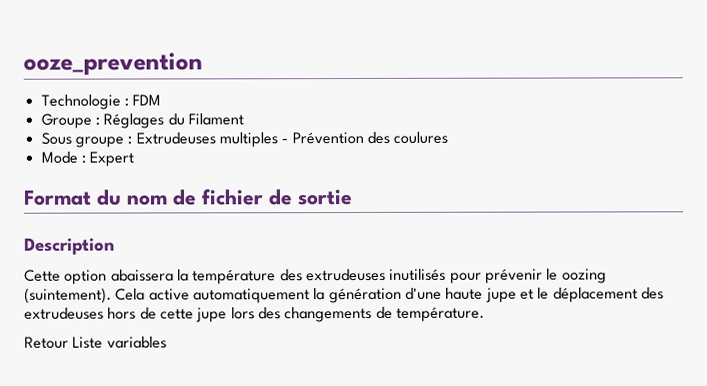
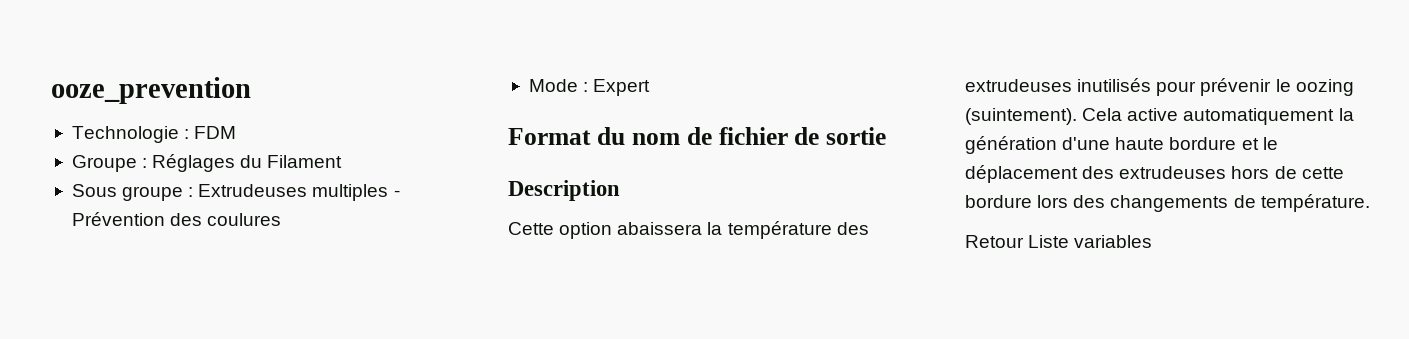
[485,287,517,303] jupe -> [1169,137,1237,150] bordure
[196,307,228,323] jupe -> [965,195,1032,208] bordure

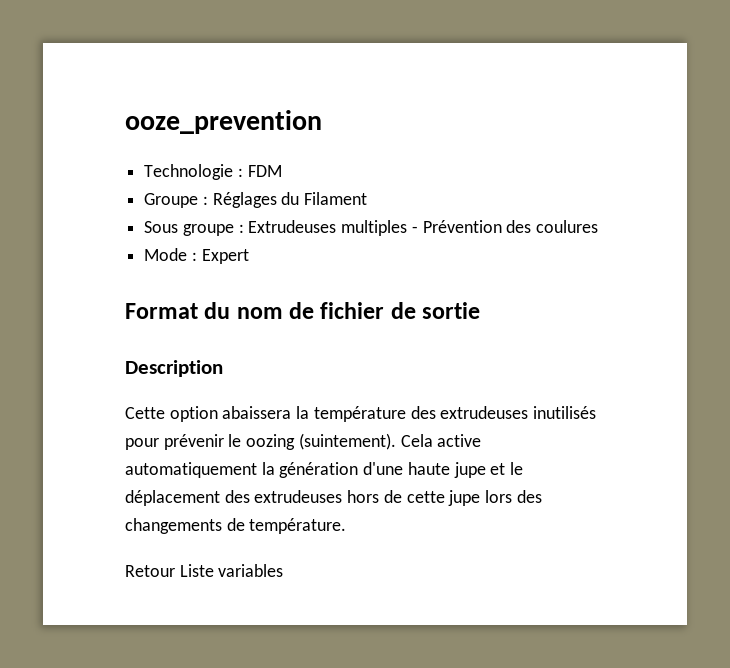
[1169,137,1237,150] bordure -> [453,462,486,478] jupe
[965,195,1032,208] bordure -> [448,490,481,506] jupe

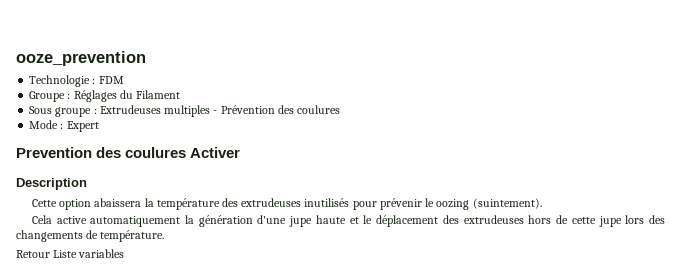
[125,302,481,319] Format du nom de fichier de sortie -> [16,147,241,158] Prevention des coulures Activer
(396, 441) none -> (542, 203) //
[407,462,486,478] haute jupe -> [289,215,346,227] jupe haute

